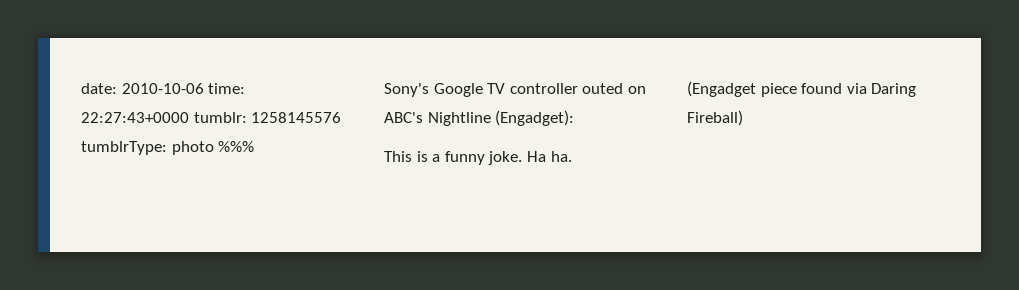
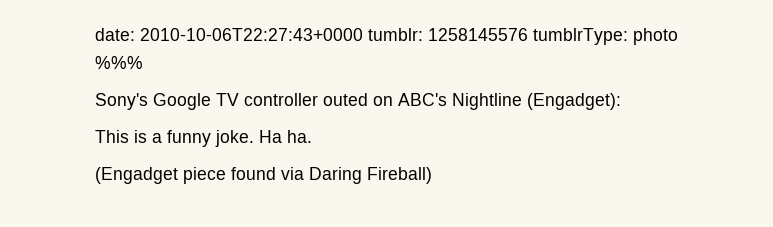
[121,83,246,94] [81,112,189,123] 2010-10-06 time: 22:27:43+0000 -> [140,28,363,41] 2010-10-06T22:27:43+0000

